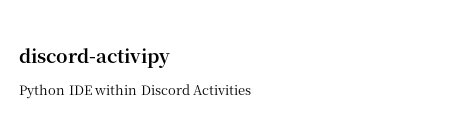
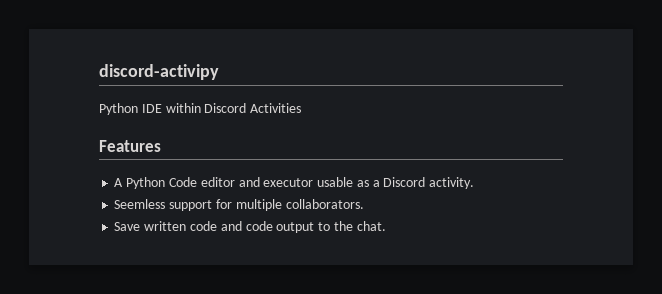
(252, 90) none -> [99,140,161,152] [114,177,475,189] [114,199,364,211] [114,221,386,233] // Features // A Python Code editor and executor usable as a Discord activity. // Seemless support for multiple collaborators. // Save written code and code output to the chat.

